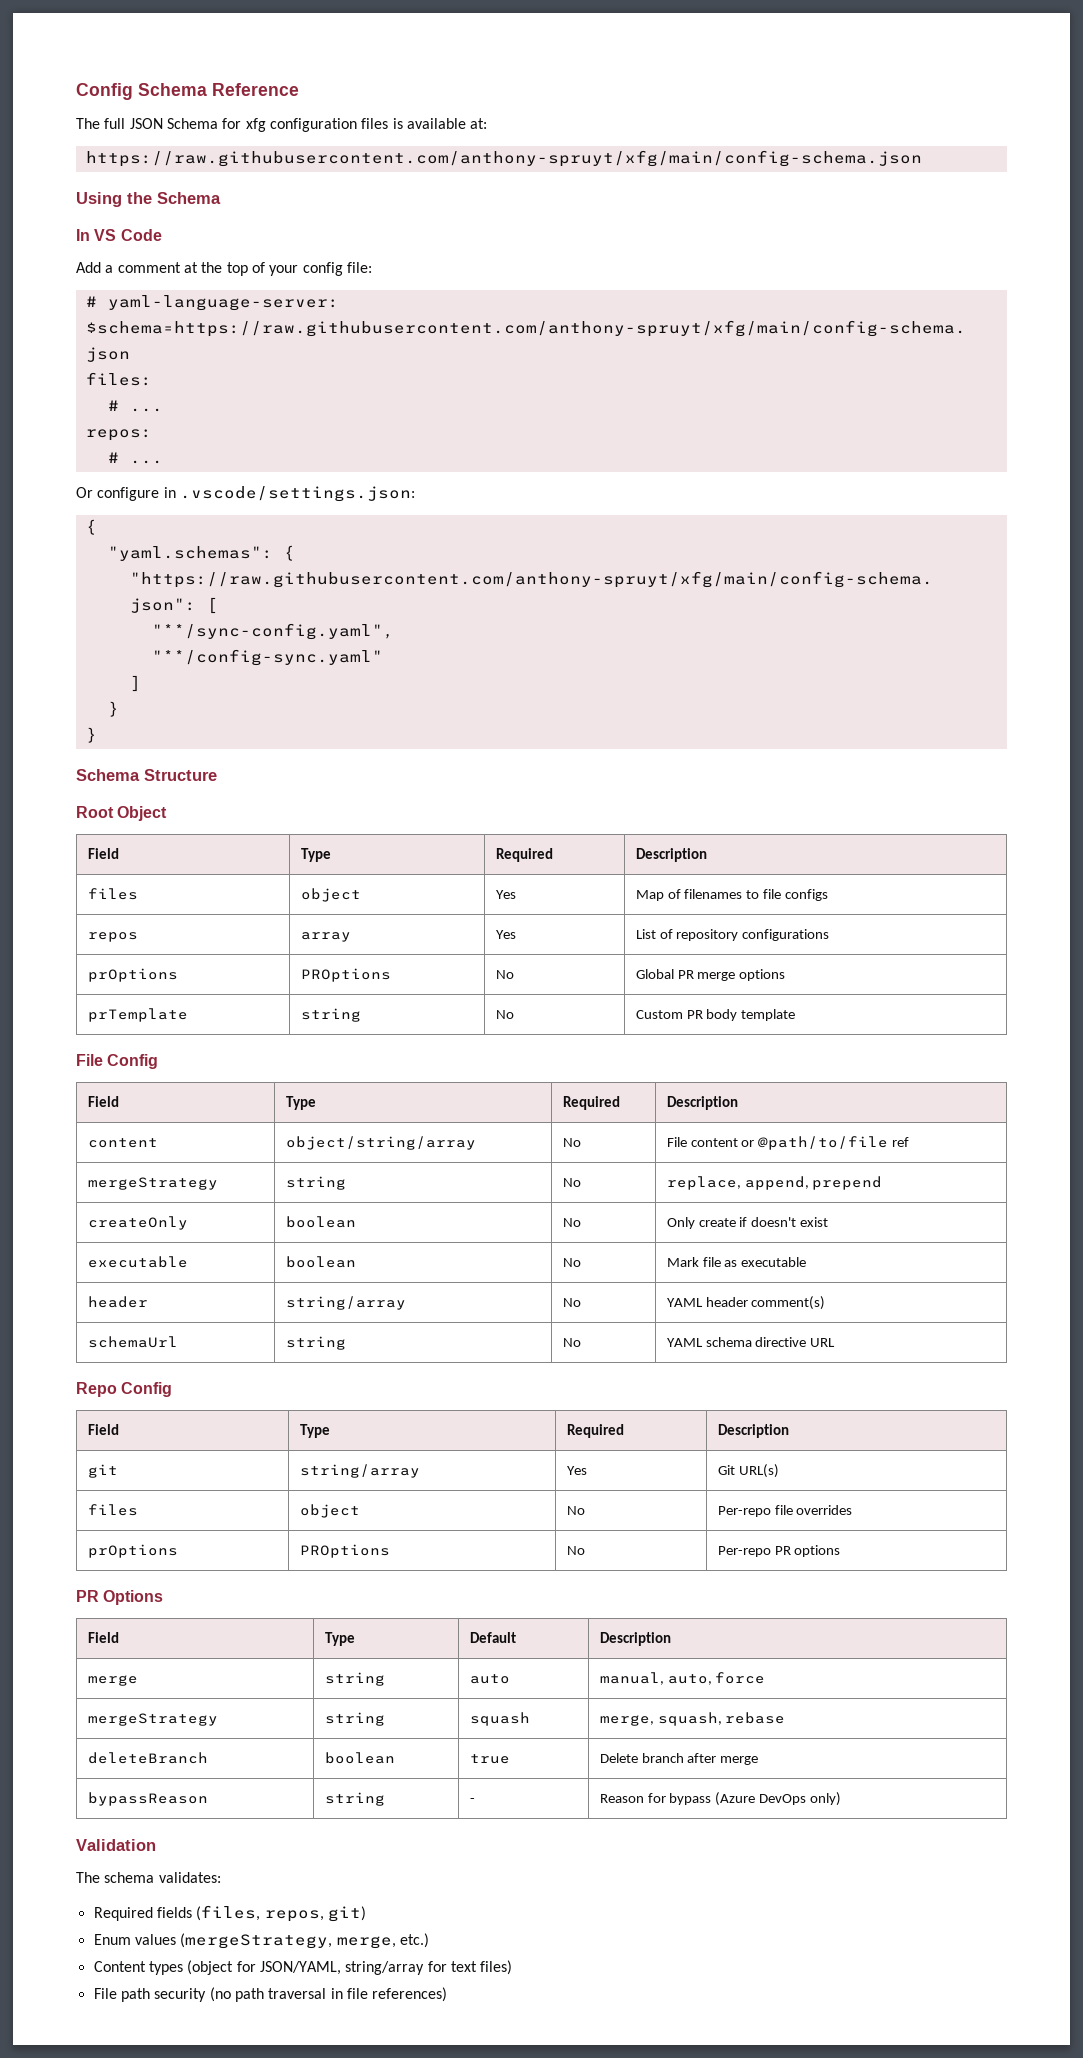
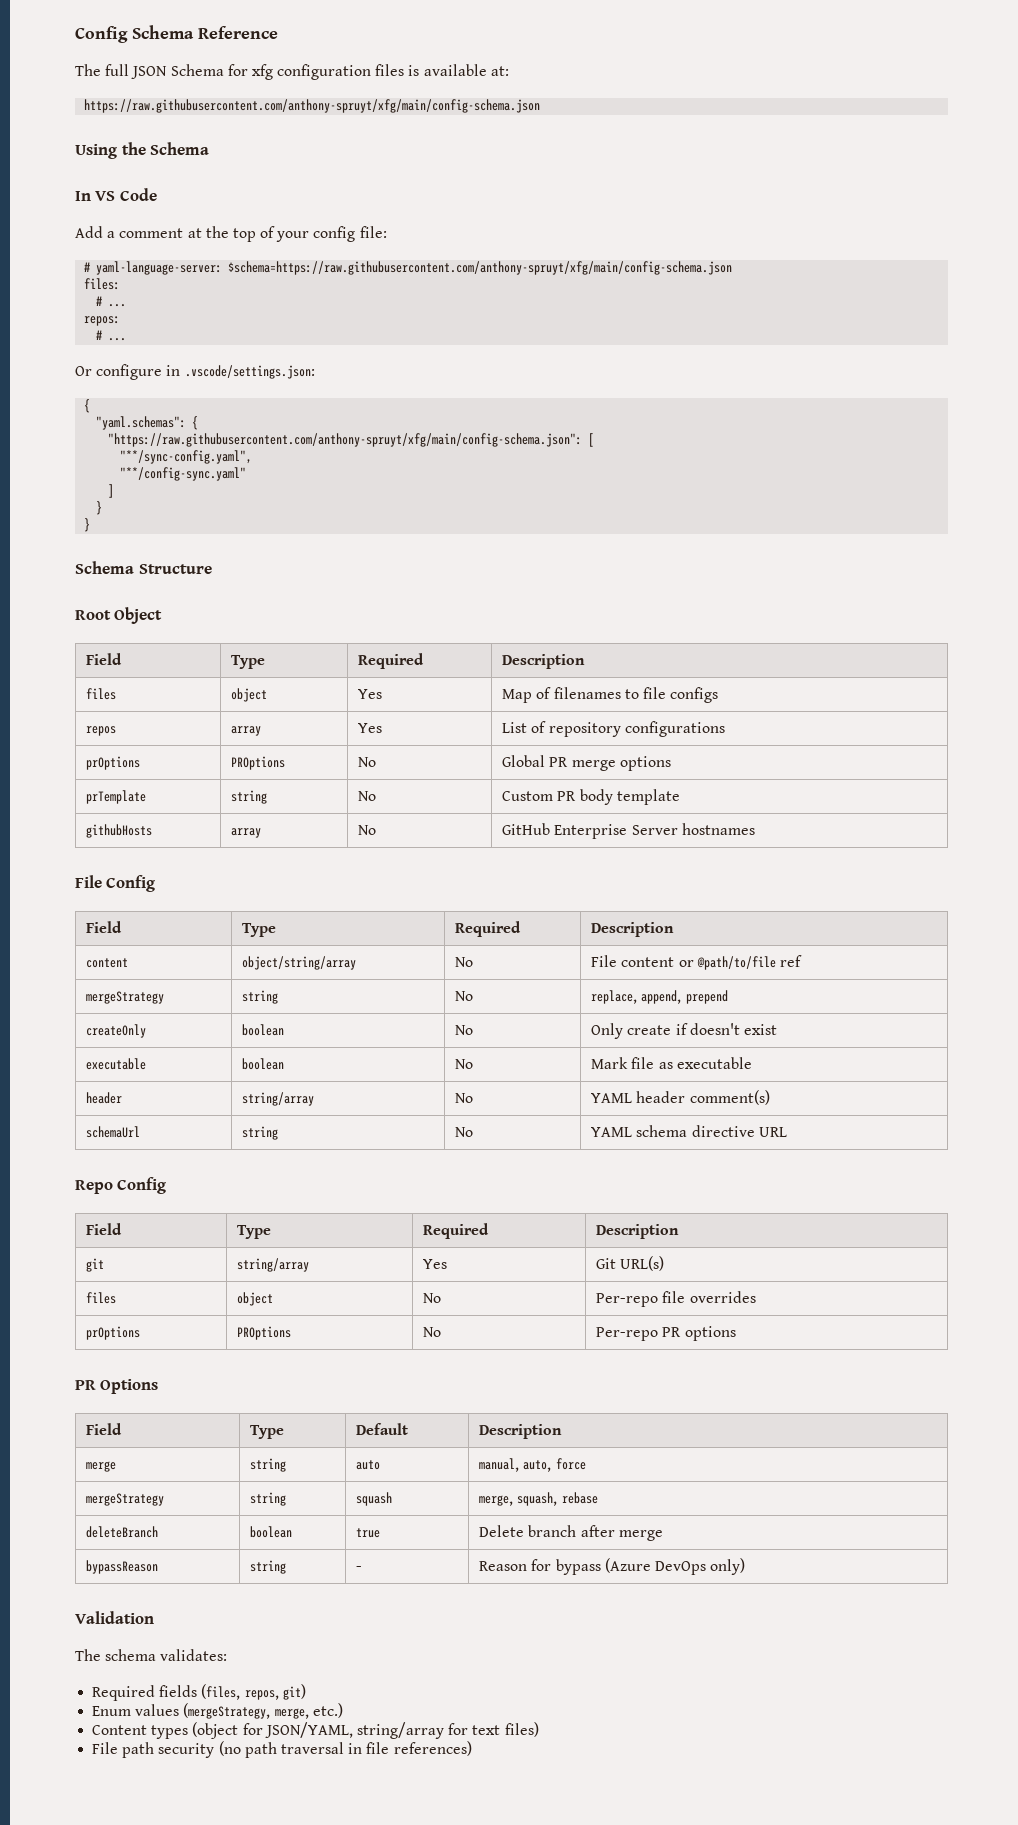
(796, 1015) none -> [86,824,153,838] [231,828,262,838] [358,825,377,835] [502,823,755,839] // githubHosts | array | No | GitHub Enterprise Server hostnames

